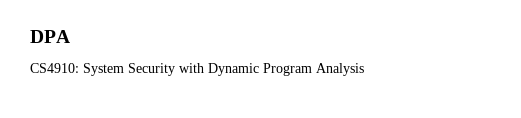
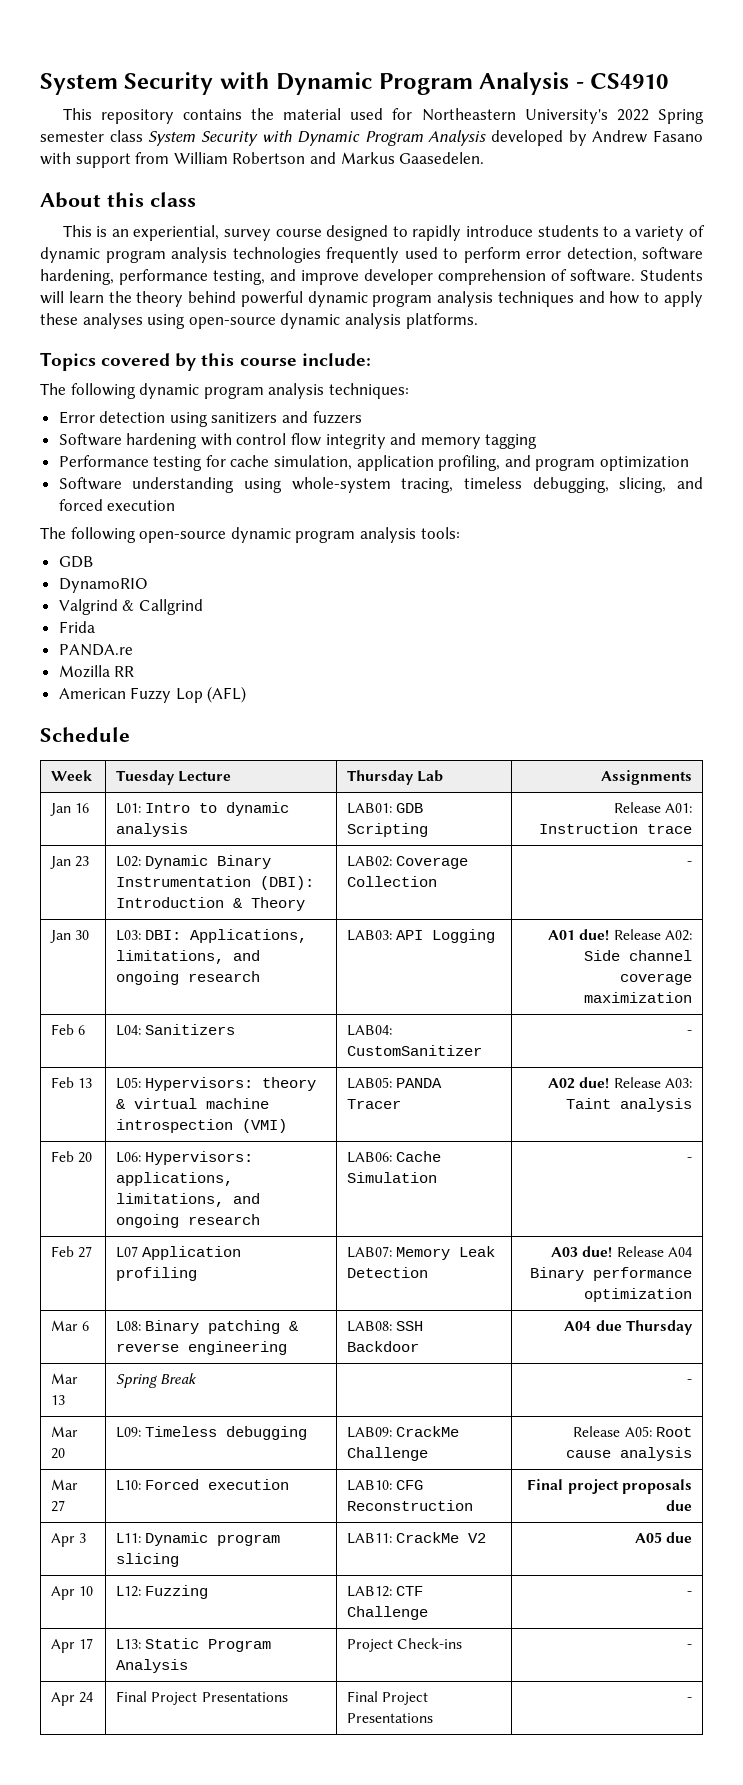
[30,30,70,43] [30,63,364,76] DPA // CS4910: System Security with Dynamic Program Analysis -> [40,72,669,95] [62,108,704,124] [40,130,703,146] [40,152,485,168] [40,192,196,208] [62,225,705,241] [40,247,703,263] [40,269,703,285] [40,291,703,307] [40,313,478,329] [40,352,371,371] [40,383,409,399] [58,411,362,427] [58,433,538,449] [58,455,690,471] [58,477,703,493] [58,499,176,511] [40,527,460,543] [58,556,93,568] [58,578,148,593] [58,599,203,615] [58,621,95,633] [58,644,133,656] [58,665,135,678] [58,686,247,703] [40,727,130,742] [51,770,93,781] [116,770,232,785] [347,770,444,785] [600,770,692,785] [50,803,90,816] [116,802,290,816] [116,823,189,837] [347,803,424,814] [347,823,429,837] [613,802,692,813] [538,823,692,834] [50,856,90,869] [116,855,272,869] [116,876,315,890] [116,897,306,911] [347,856,469,869] [347,876,438,887] [686,861,692,866] [50,930,90,943] [116,929,308,943] [116,950,261,964] [116,971,261,985] [347,929,496,943] [548,929,692,941] [583,950,692,961] [619,973,692,985] [583,992,692,1003] [51,1024,86,1035] [116,1024,236,1036] [347,1025,393,1036] [347,1045,483,1056] [686,1030,692,1035] [51,1077,93,1088] [116,1077,317,1091] [116,1098,270,1109] [116,1119,288,1133] [347,1077,443,1089] [347,1099,402,1109] [548,1077,692,1089] [565,1098,692,1112] [51,1151,93,1163] [116,1151,254,1165] [116,1172,234,1186] [116,1193,261,1207] [116,1214,261,1228] [347,1151,442,1163] [347,1172,438,1183] [686,1157,692,1162] [51,1246,93,1258] [116,1246,242,1260] [116,1267,198,1281] [347,1246,496,1260] [347,1267,429,1278] [551,1246,692,1258] [529,1267,692,1281] [583,1288,692,1302] [51,1320,90,1331] [116,1320,299,1334] [116,1341,288,1355] [347,1321,424,1332] [347,1341,420,1352] [564,1320,693,1335] [51,1373,79,1384] [51,1395,66,1405] [116,1373,198,1388] [686,1379,692,1384] [51,1426,79,1437] [51,1448,66,1459] [116,1426,308,1440] [347,1426,460,1438] [347,1447,429,1461] [573,1426,692,1437] [565,1447,692,1461] [51,1479,79,1490] [51,1500,66,1512] [116,1479,290,1491] [347,1480,424,1491] [347,1500,474,1511] [527,1479,692,1494] [665,1500,692,1511] [51,1533,87,1547] [116,1532,281,1546] [116,1553,180,1567] [347,1532,487,1544] [634,1532,692,1543] [51,1586,94,1600] [116,1585,209,1599] [347,1586,424,1597] [347,1606,429,1620] [686,1591,692,1596] [51,1638,94,1653] [116,1638,272,1652] [116,1659,189,1673] [347,1638,463,1652] [686,1644,692,1649] [51,1692,94,1706] [116,1691,288,1705] [347,1691,429,1705] [347,1713,434,1723] [686,1697,692,1702] System Security with Dynamic Program Analysis - CS4910 // This repository contains the material used for Northeastern University's 2022 Spring semester class System Security with Dynamic Program Analysis developed by Andrew Fasano with support from William Robertson and Markus Gaasedelen. // About this class // This is an experiential, survey course designed to rapidly introduce students to a variety of dynamic program analysis technologies frequently used to perform error detection, software hardening, performance testing, and improve developer comprehension of software. Students will learn the theory behind powerful dynamic program analysis techniques and how to apply these analyses using open-source dynamic analysis platforms. // Topics covered by this course include: // The following dynamic program analysis techniques: // Error detection using sanitizers and fuzzers // Software hardening with control flow integrity and memory tagging // Performance testing for cache simulation, application profiling, and program optimization // Software understanding using whole-system tracing, timeless debugging, slicing, and forced execution // The following open-source dynamic program analysis tools: // GDB // DynamoRIO // Valgrind & Callgrind // Frida // PANDA.re // Mozilla RR // American Fuzzy Lop (AFL) // Schedule // Week | Tuesday Lecture | Thursday Lab | Assignments // Jan 16 | L01: Intro to dynamic analysis | LAB01: GDB Scripting | Release A01: Instruction trace // Jan 23 | L02: Dynamic Binary Instrumentation (DBI): Introduction & Theory | LAB02: Coverage Collection | - // Jan 30 | L03: DBI: Applications, limitations, and ongoing research | LAB03: API Logging | A01 due! Release A02: Side channel coverage maximization // Feb 6 | L04: Sanitizers | LAB04: CustomSanitizer | - // Feb 13 | L05: Hypervisors: theory & virtual machine introspection (VMI) | LAB05: PANDA Tracer | A02 due! Release A03: Taint analysis // Feb 20 | L06: Hypervisors: applications, limitations, and ongoing research | LAB06: Cache Simulation | - // Feb 27 | L07 Application profiling | LAB07: Memory Leak Detection | A03 due! Release A04 Binary performance optimization // Mar 6 | L08: Binary patching & reverse engineering | LAB08: SSH Backdoor | A04 due Thursday // Mar 13 | Spring Break | | - // Mar 20 | L09: Timeless debugging | LAB09: CrackMe Challenge | Release A05: Root cause analysis // Mar 27 | L10: Forced execution | LAB10: CFG Reconstruction | Final project proposals due // Apr 3 | L11: Dynamic program slicing | LAB11: CrackMe V2 | A05 due // Apr 10 | L12: Fuzzing | LAB12: CTF Challenge | - // Apr 17 | L13: Static Program Analysis | Project Check-ins | - // Apr 24 | Final Project Presentations | Final Project Presentations | -

